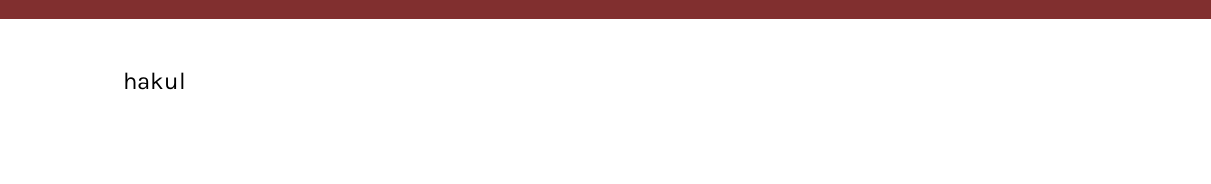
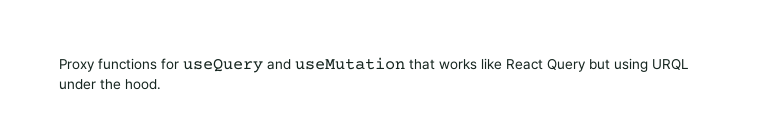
[123,72,186,90] hakul -> [59,57,688,73] [59,79,161,90] Proxy functions for useQuery and useMutation that works like React Query but using URQL under the hood.

